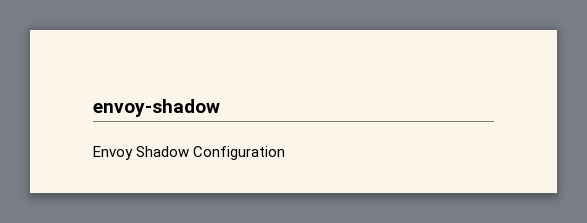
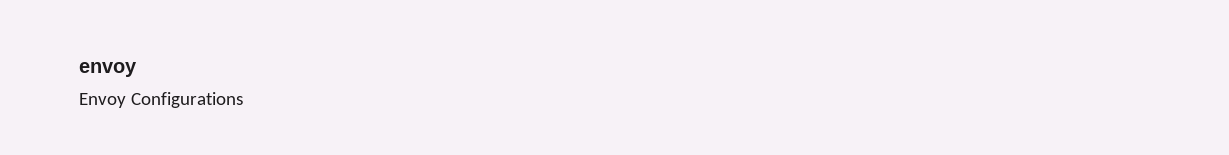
[93,99,220,117] envoy-shadow -> [79,62,137,77] envoy
[136,146,286,160] Shadow Configuration -> [130,92,243,108] Configurations

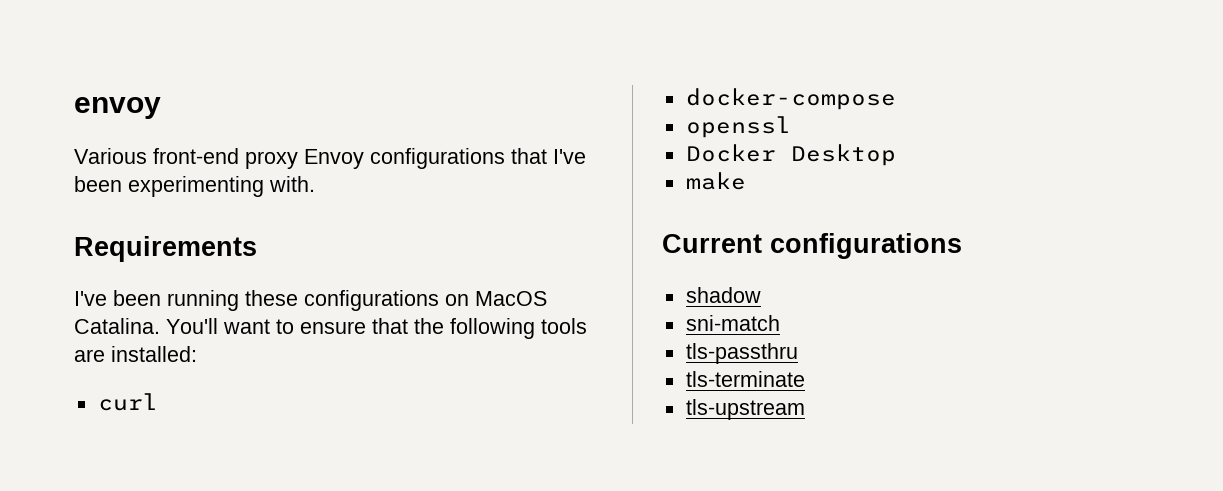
[79,92,243,108] Envoy Configurations -> [74,148,586,169] [74,176,315,197] [74,236,257,262] [74,290,547,311] [74,318,587,339] [74,346,197,362] [97,393,158,411] [685,88,896,110] [685,116,791,138] [685,144,896,166] [685,172,746,190] [662,233,962,259] [685,287,761,303] [685,315,780,331] [685,343,798,364] [685,371,805,387] [685,399,805,420] Various front-end proxy Envoy configurations that I've been experimenting with. // Requirements // I've been running these configurations on MacOS Catalina. You'll want to ensure that the following tools are installed: // curl // docker-compose // openssl // Docker Desktop // make // Current configurations // shadow // sni-match // tls-passthru // tls-terminate // tls-upstream

